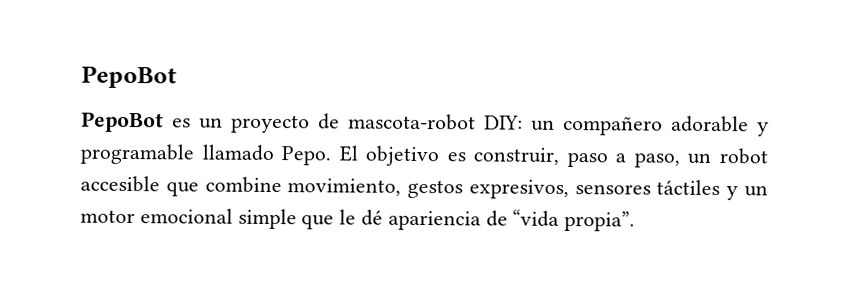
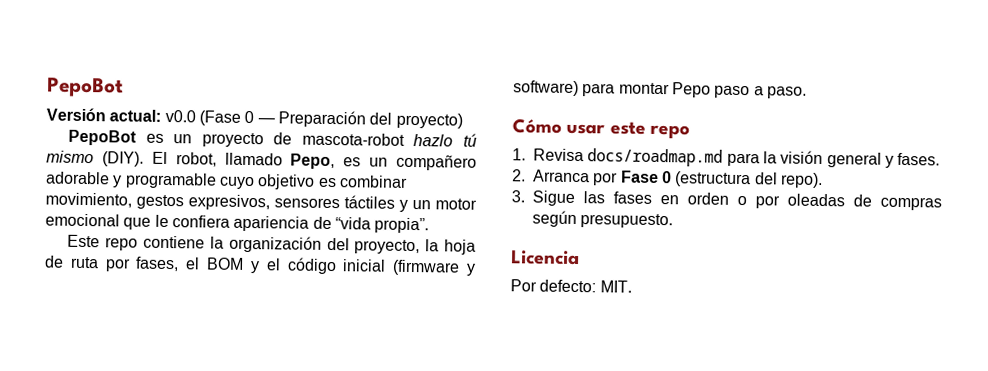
[81,65,177,89] PepoBot -> [47,77,124,98] [46,107,463,129] PepoBot // Versión actual: v0.0 (Fase 0 — Preparación del proyecto)
[484,115,523,130] DIY: -> [413,133,477,147] [46,150,362,170] hazlo tú mismo (DIY). El robot, llamado Pepo, es
[201,144,768,168] [80,175,282,197] llamado Pepo. El objetivo es construir, paso a paso, un robot accesible que combine -> [218,174,408,190] cuyo objetivo es combinar
[237,208,297,230] simple -> (120, 220) none
[361,209,384,226] dé -> [171,215,230,228] confiera
(636, 221) none -> [67,234,477,255] [44,255,476,276] [513,80,807,99] [512,118,690,140] [512,148,941,168] [512,169,823,189] [511,190,943,211] [532,210,674,229] [511,250,580,266] [510,279,632,293] // Este repo contiene la organización del proyecto, la hoja de ruta por fases, el BOM y el código inicial (firmware y software) para montar Pepo paso a paso. // Cómo usar este repo // 1. Revisa docs/roadmap.md para la visión general y fases. // 2. Arranca por Fase 0 (estructura del repo). // 3. Sigue las fases en orden o por oleadas de compras según presupuesto. // Licencia // Por defecto: MIT.

